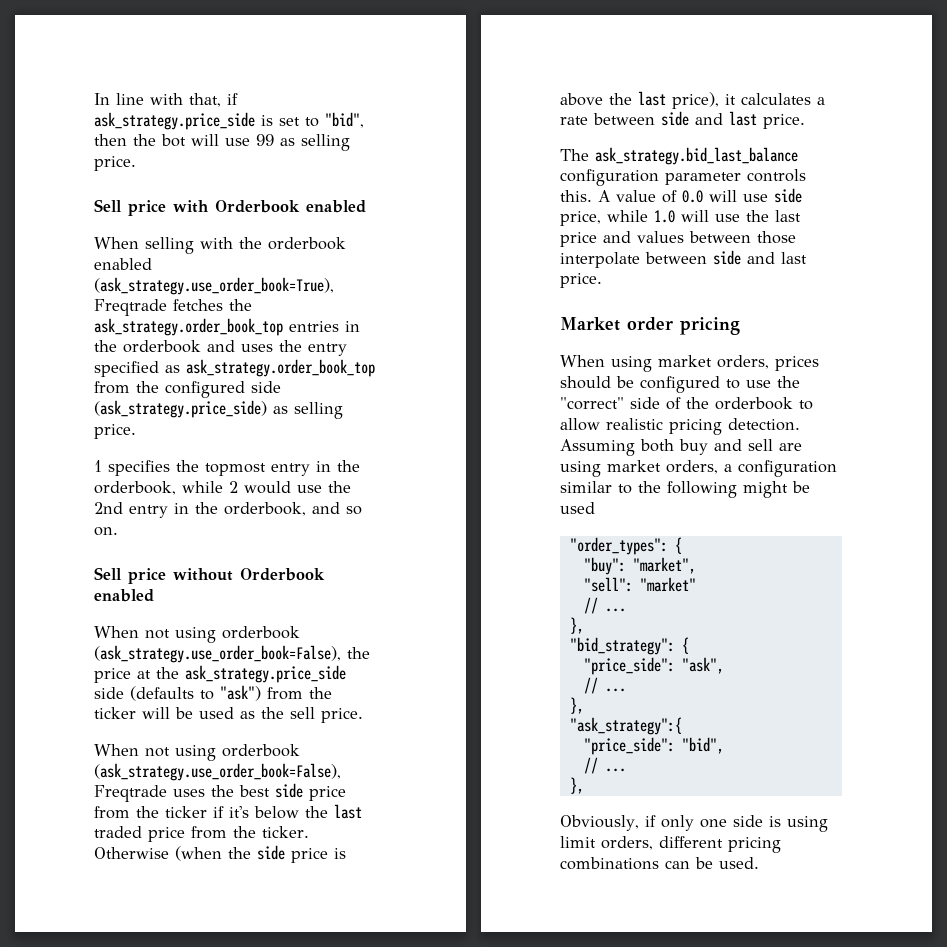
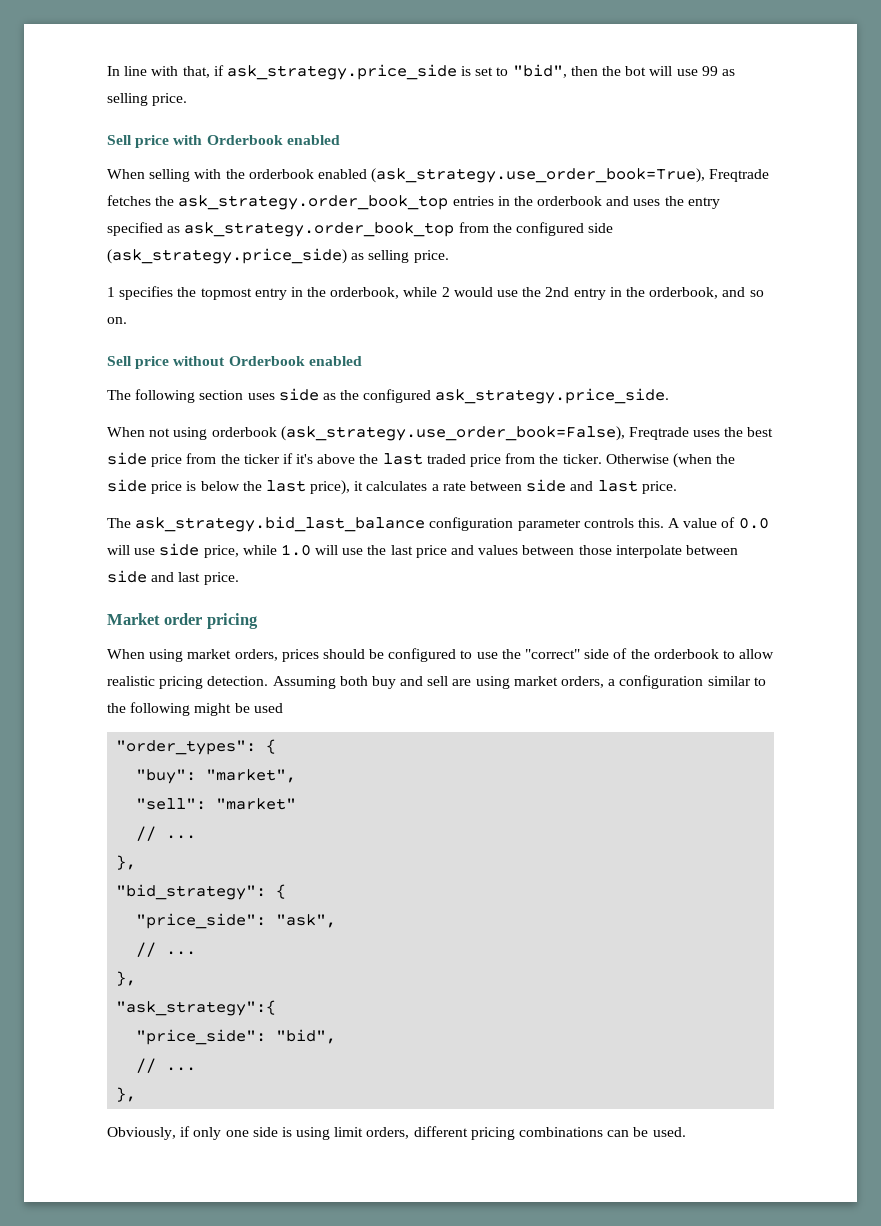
[94,626,300,643] [94,645,370,663] [94,665,346,683] [94,685,332,701] [94,707,363,723] When not using orderbook (ask_strategy.use_order_book=False), the price at the ask_strategy.price_side side (defaults to "ask") from the ticker will be used as the sell price. -> [107,388,670,404] The following section uses side as the configured ask_strategy.price_side.
[254,806,299,819] below -> [317,454,356,464] above
[560,93,603,106] above -> [200,481,240,491] below

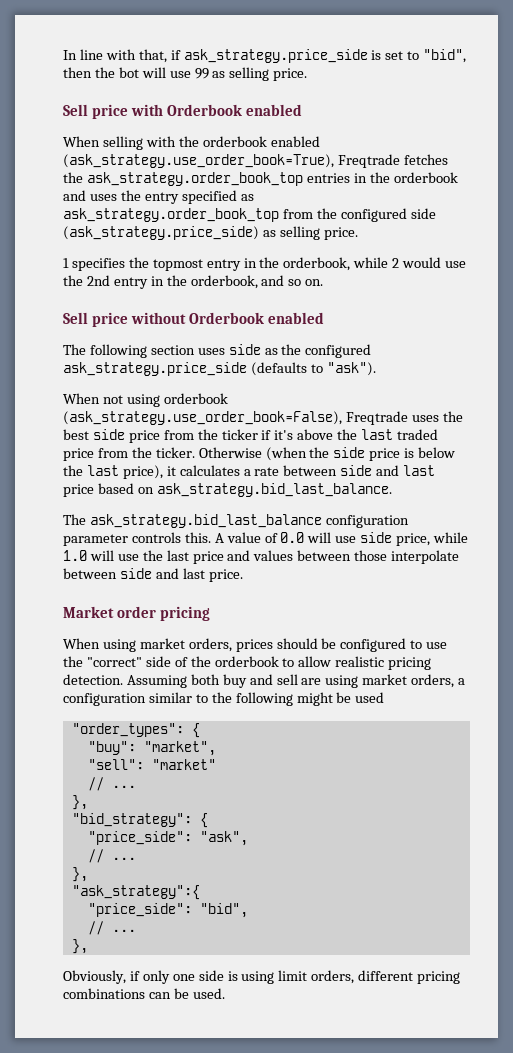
[435,388,670,404] ask_strategy.price_side. -> [63,362,376,376] ask_strategy.price_side (defaults to "ask").
[641,481,677,494] price. -> [63,483,392,497] price based on ask_strategy.bid_last_balance.

